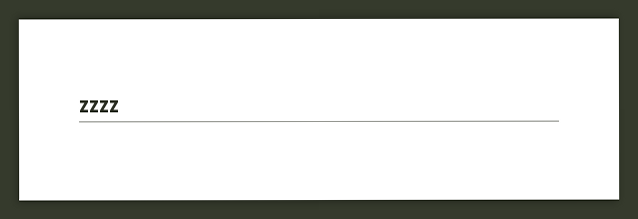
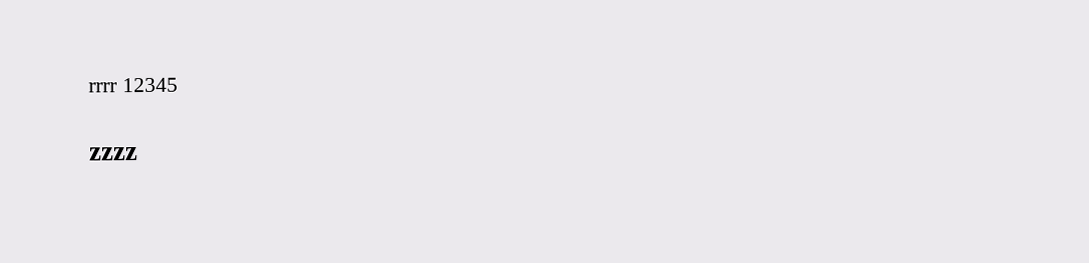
(78, 106) none -> [88,77,178,93] rrrr 12345 //

